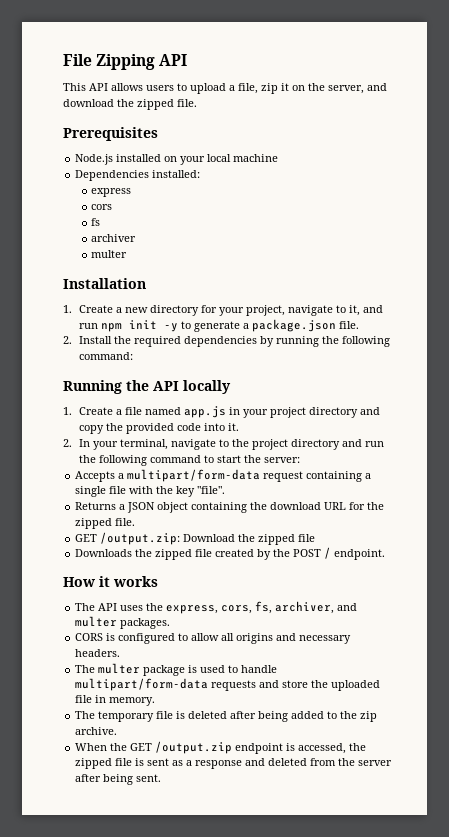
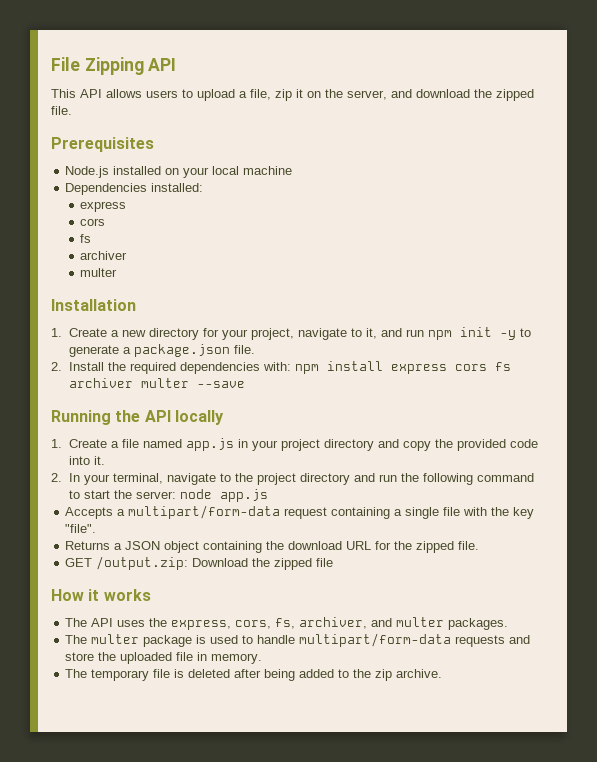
[260,336,391,347] [79,352,134,360] by running the following command: -> [262,361,511,374] [68,378,245,388] with: npm install express cors fs archiver multer --save
(301, 460) none -> [179,489,268,502] node app.js
[75,547,386,560] // Downloads the zipped file created by the POST / endpoint. -> (334, 562) none
[75,633,352,644] [75,649,121,657] // CORS is configured to allow all origins and necessary headers. -> (509, 624) none
[75,741,367,754] [75,758,393,769] [75,774,162,785] // When the GET /output.zip endpoint is accessed, the zipped file is sent as a response and deleted from the server after being sent. -> (443, 673) none

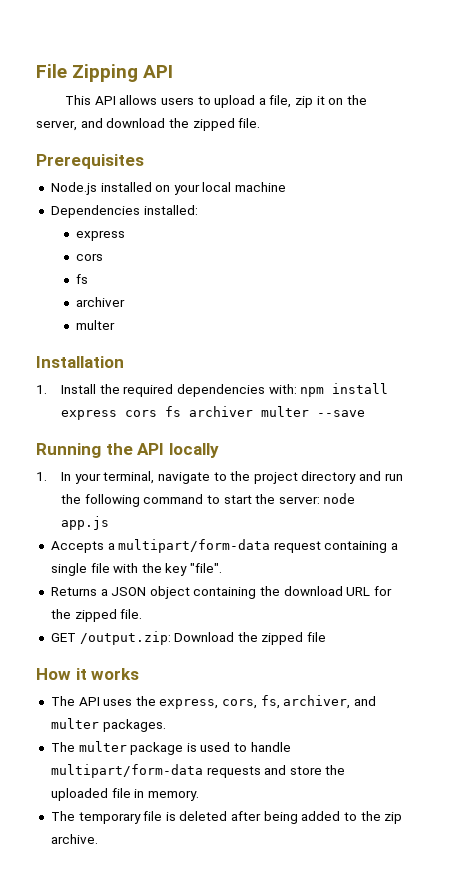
[68,327,531,340] [68,344,255,357] [51,362,62,371] Create a new directory for your project, navigate to it, and run npm init -y to generate a package.json file. // 2. -> (47, 389) none
[68,438,538,451] [68,456,105,465] [51,473,62,482] Create a file named app.js in your project directory and copy the provided code into it. // 2. -> (47, 476) none

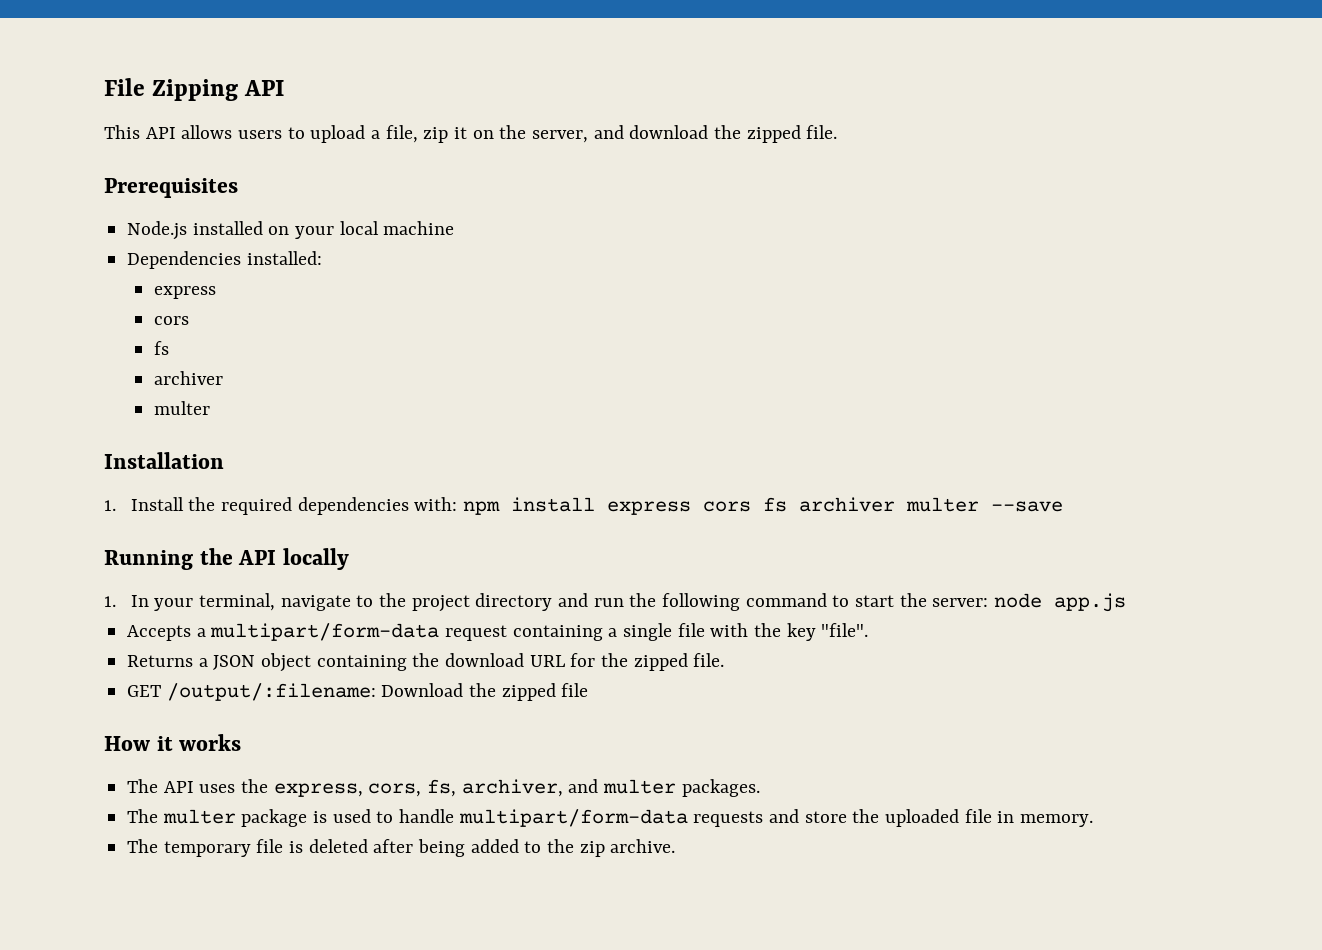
[79,631,171,645] /output.zip: -> [166,683,376,701] /output/:filename:

